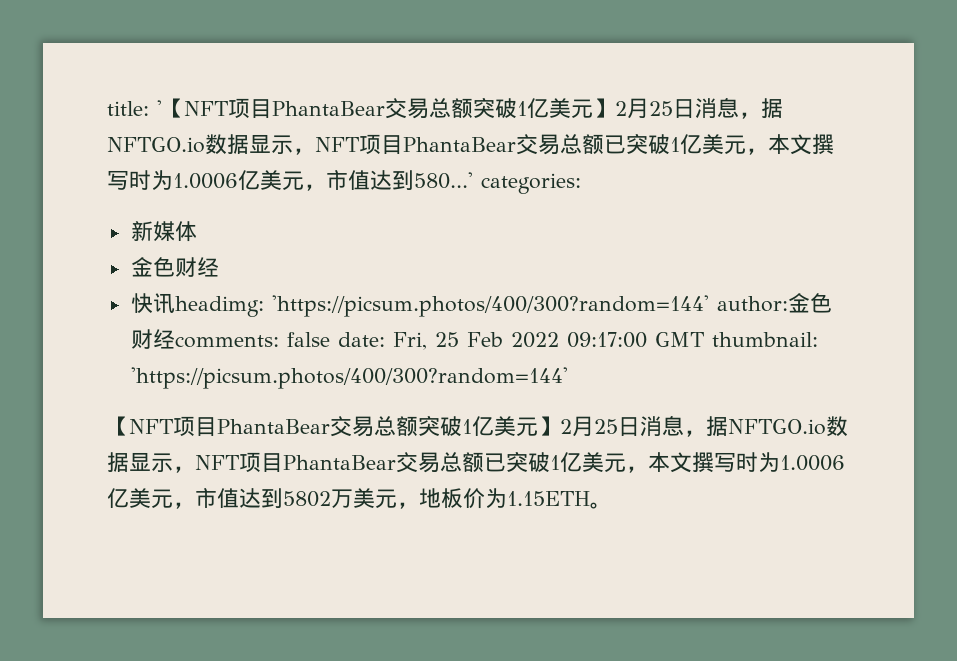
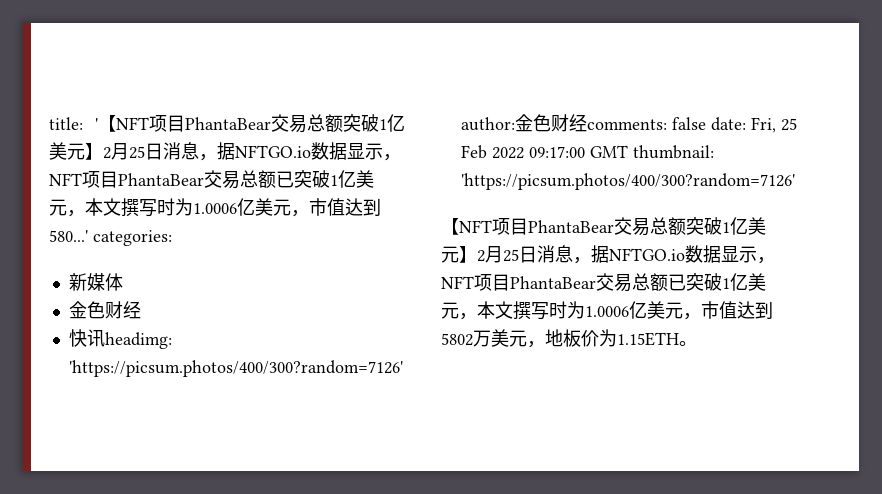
[271,295,709,317] 'https://picsum.photos/400/300?random=144' -> [68,360,403,377] 'https://picsum.photos/400/300?random=7126'
[130,367,568,389] 'https://picsum.photos/400/300?random=144' -> [460,173,795,190] 'https://picsum.photos/400/300?random=7126'

